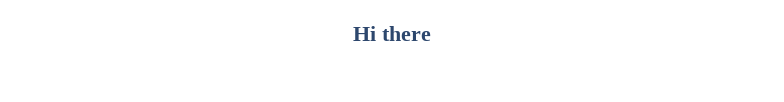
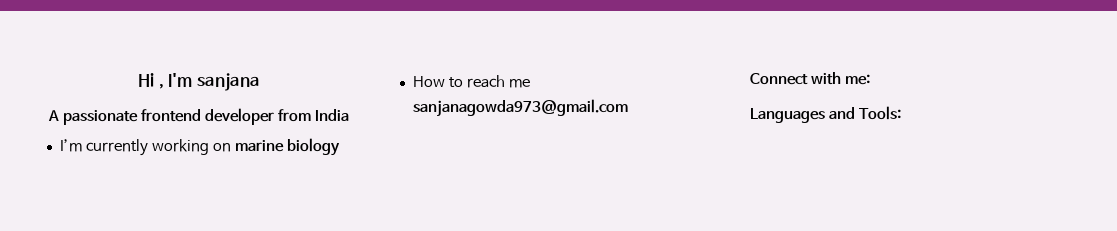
[382,26,431,41] there -> [158,73,260,91] [47,108,350,125] [59,138,340,156] [412,75,530,88] [412,99,628,117] [750,72,871,85] [750,106,902,123] , I'm sanjana // A passionate frontend developer from India // I’m currently working on marine biology // How to reach me sanjanagowda973@gmail.com // Connect with me: // Languages and Tools:

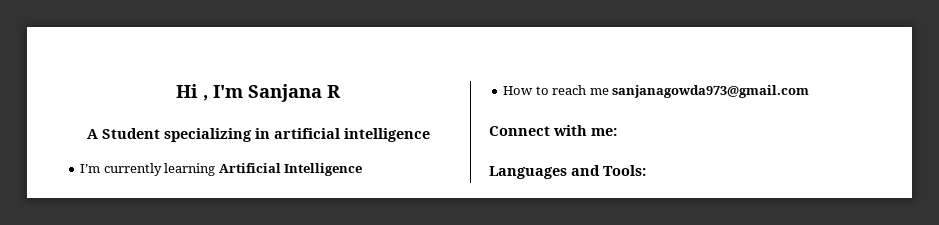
[196,73,260,91] sanjana -> [248,84,341,102] Sanjana R
[62,108,350,125] [59,138,340,156] passionate frontend developer from India // I’m currently working on marine biology -> [101,128,430,142] [80,163,363,176] Student specializing in artificial intelligence // I’m currently learning Artificial Intelligence

